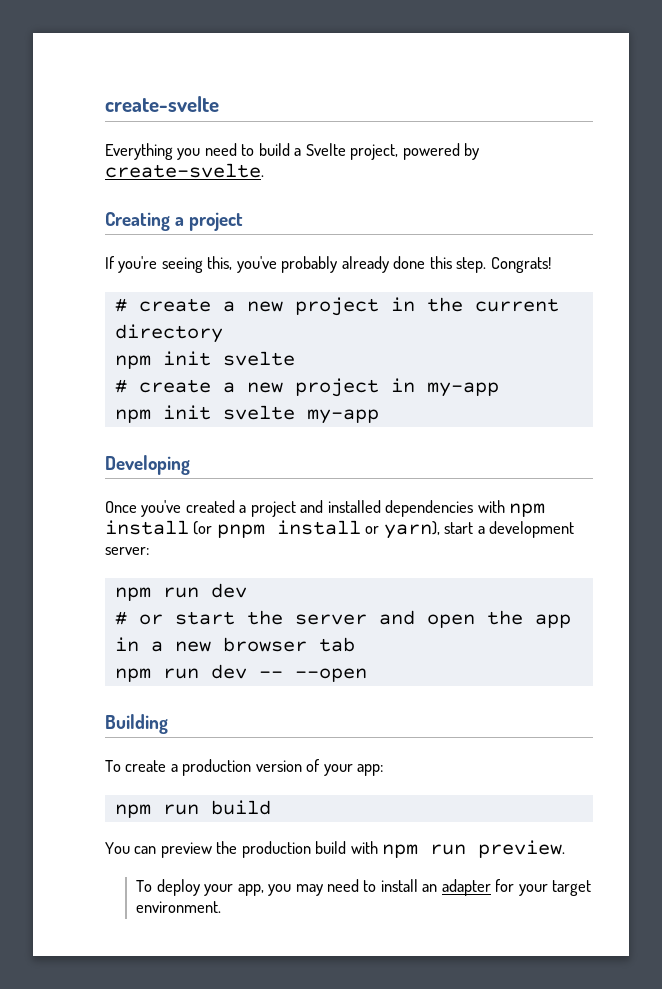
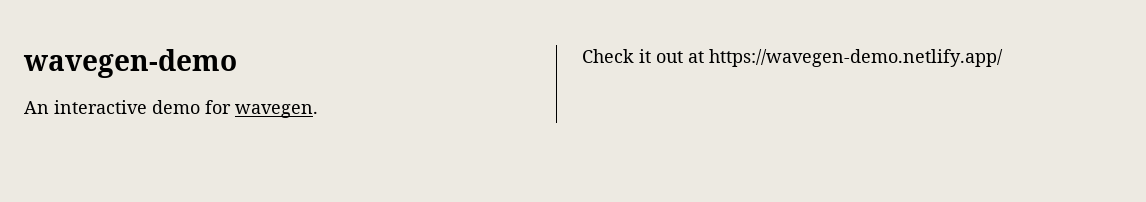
[105,96,219,112] [105,143,480,160] [105,163,264,178] [105,212,244,231] [105,256,551,273] [114,297,559,316] [114,324,223,343] [114,351,295,369] [114,378,499,397] [114,405,379,424] [105,455,190,475] [105,500,546,517] [105,520,575,539] [105,547,149,555] [114,583,247,601] [114,610,571,628] [114,637,355,652] [114,664,367,682] [105,714,168,734] [105,759,384,776] [114,800,271,818] [105,840,566,858] [136,879,592,896] [136,901,222,913] create-svelte // Everything you need to build a Svelte project, powered by create-svelte. // Creating a project // If you're seeing this, you've probably already done this step. Congrats! // # create a new project in the current directory // npm init svelte // # create a new project in my-app // npm init svelte my-app // Developing // Once you've created a project and installed dependencies with npm install (or pnpm install or yarn), start a development server: // npm run dev // # or start the server and open the app in a new browser tab // npm run dev -- --open // Building // To create a production version of your app: // npm run build // You can preview the production build with npm run preview. // To deploy your app, you may need to install an adapter for your target environment. -> [23,49,237,78] [24,100,318,118] [582,49,1003,67] wavegen-demo // An interactive demo for wavegen. // Check it out at https://wavegen-demo.netlify.app/

